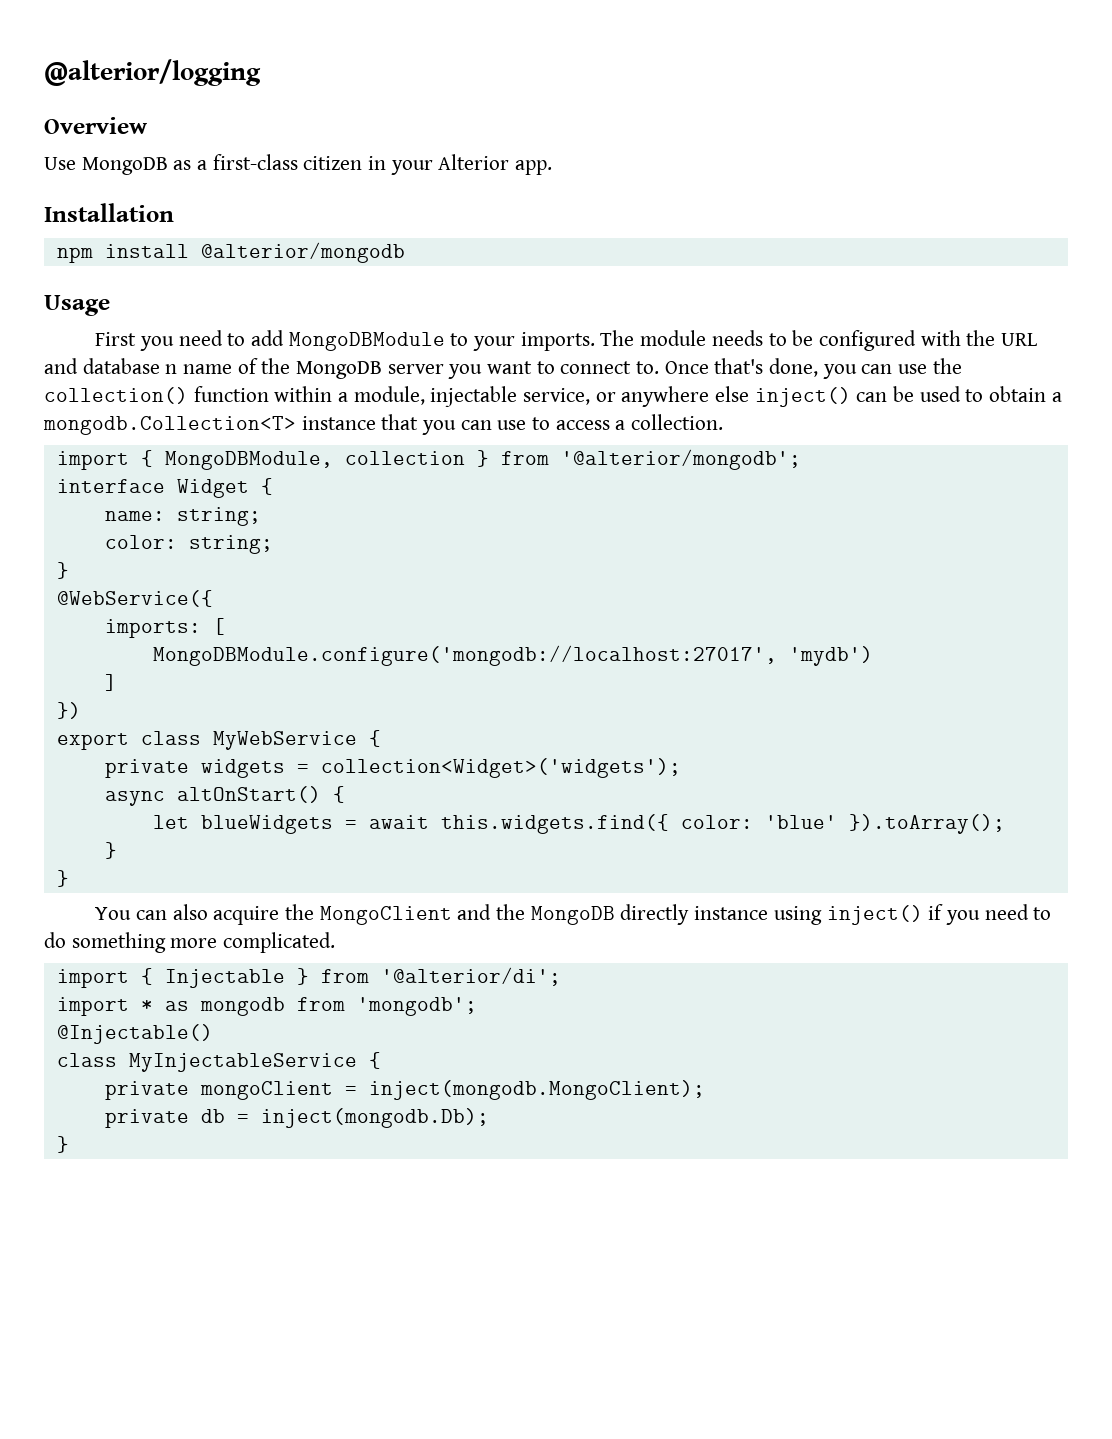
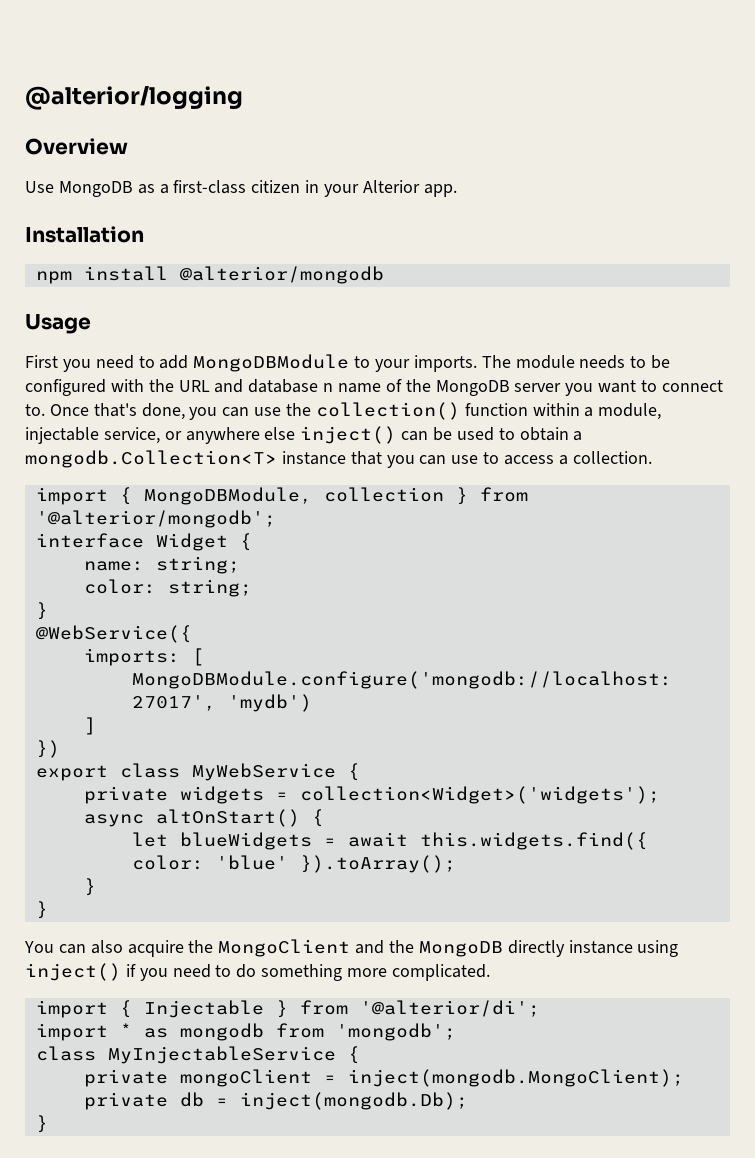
[56,1024,213,1044] // @Injectable() -> (456, 1032) none

